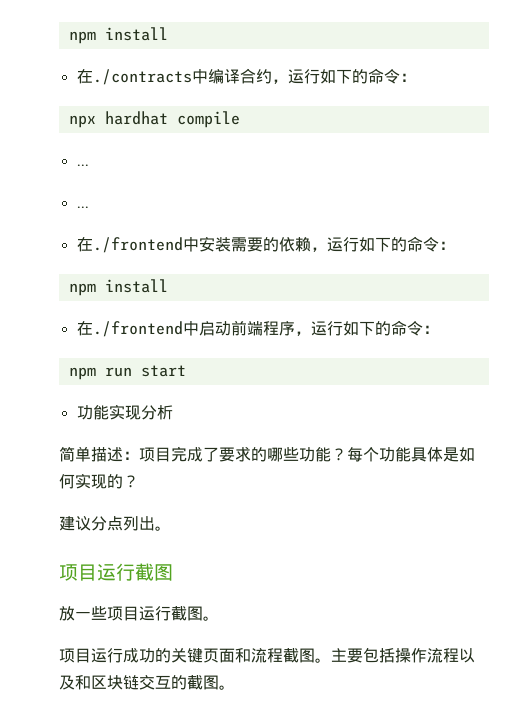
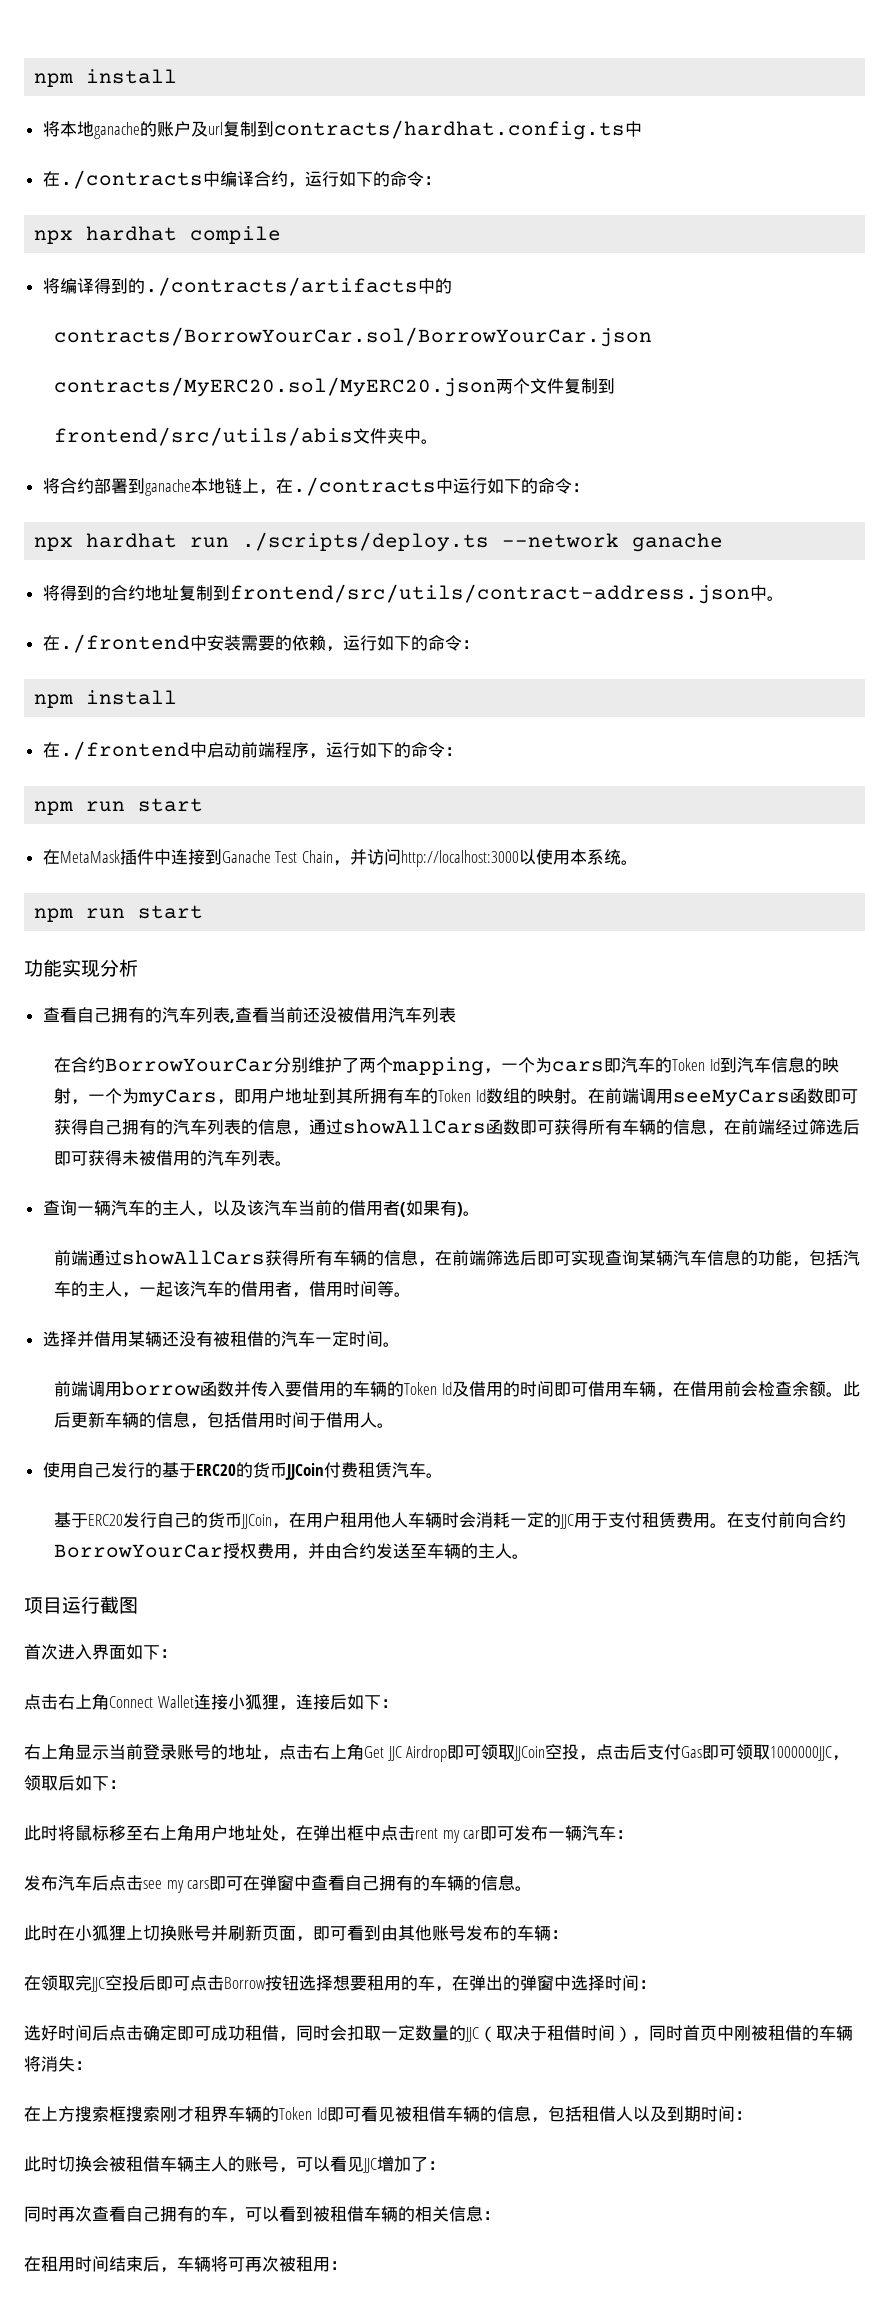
[68,27,168,44] npm install -> [34,69,178,87] [42,120,642,140] npm install // 将本地ganache的账户及url复制到contracts/hardhat.config.ts中
[76,164,89,166] [76,206,89,208] ... // ... -> [42,277,452,296] [54,327,653,347] [54,377,616,397] [54,427,439,446] [42,477,589,496] [34,532,724,552] [42,584,784,604] 将编译得到的./contracts/artifacts中的 // contracts/BorrowYourCar.sol/BorrowYourCar.json // contracts/MyERC20.sol/MyERC20.json两个文件复制到 // frontend/src/utils/abis文件夹中。 // 将合约部署到ganache本地链上，在./contracts中运行如下的命令： // npx hardhat run ./scripts/deploy.ts --network ganache // 将得到的合约地址复制到frontend/src/utils/contract-address.json中。
[76,404,173,420] [59,446,475,462] [59,473,139,489] [59,516,171,531] [59,563,173,581] [59,606,219,621] [59,647,475,663] [59,675,235,690] 功能实现分析 // 简单描述：项目完成了要求的哪些功能？每个功能具体是如何实现的？ // 建议分点列出。 // 项目运行截图 // 放一些项目运行截图。 // 项目运行成功的关键页面和流程截图。主要包括操作流程以及和区块链交互的截图。 -> [42,849,638,867] [34,905,204,922] [24,959,138,977] [42,1007,456,1023] [54,1057,840,1076] [54,1088,859,1107] [54,1119,861,1136] [54,1150,293,1166] [42,1200,480,1217] [54,1250,861,1267] [54,1281,412,1298] [42,1331,400,1347] [54,1381,861,1398] [54,1412,395,1429] [42,1462,443,1480] [54,1512,847,1529] [54,1543,530,1560] [24,1596,138,1614] [24,1644,177,1660] [24,1693,398,1711] [24,1743,850,1762] [24,1775,126,1791] [24,1824,634,1843] [24,1875,533,1893] [24,1925,568,1942] [24,1975,656,1992] [24,2025,853,2042] [24,2056,92,2072] [24,2106,752,2123] [24,2156,445,2173] [24,2206,500,2223] [24,2256,347,2273] 在MetaMask插件中连接到Ganache Test Chain，并访问http://localhost:3000以使用本系统。 // npm run start // 功能实现分析 // 查看自己拥有的汽车列表,查看当前还没被借用汽车列表 // 在合约BorrowYourCar分别维护了两个mapping，一个为cars即汽车的Token Id到汽车信息的映射，一个为myCars，即用户地址到其所拥有车的Token Id数组的映射。在前端调用seeMyCars函数即可获得自己拥有的汽车列表的信息，通过showAllCars函数即可获得所有车辆的信息，在前端经过筛选后即可获得未被借用的汽车列表。 // 查询一辆汽车的主人，以及该汽车当前的借用者(如果有)。 // 前端通过showAllCars获得所有车辆的信息，在前端筛选后即可实现查询某辆汽车信息的功能，包括汽车的主人，一起该汽车的借用者，借用时间等。 // 选择并借用某辆还没有被租借的汽车一定时间。 // 前端调用borrow函数并传入要借用的车辆的Token Id及借用的时间即可借用车辆，在借用前会检查余额。此后更新车辆的信息，包括借用时间于借用人。 // 使用自己发行的基于ERC20的货币JJCoin付费租赁汽车。 // 基于ERC20发行自己的货币JJCoin，在用户租用他人车辆时会消耗一定的JJC用于支付租赁费用。在支付前向合约BorrowYourCar授权费用，并由合约发送至车辆的主人。 // 项目运行截图 // 首次进入界面如下： // 点击右上角Connect Wallet连接小狐狸，连接后如下： // 右上角显示当前登录账号的地址，点击右上角Get JJC Airdrop即可领取JJCoin空投，点击后支付Gas即可领取1000000JJC，领取后如下： // 此时将鼠标移至右上角用户地址处，在弹出框中点击rent my car即可发布一辆汽车： // 发布汽车后点击see my cars即可在弹窗中查看自己拥有的车辆的信息。 // 此时在小狐狸上切换账号并刷新页面，即可看到由其他账号发布的车辆： // 在领取完JJC空投后即可点击Borrow按钮选择想要租用的车，在弹出的弹窗中选择时间： // 选好时间后点击确定即可成功租借，同时会扣取一定数量的JJC（取决于租借时间），同时首页中刚被租借的车辆将消失： // 在上方搜索框搜索刚才租界车辆的Token Id即可看见被租借车辆的信息，包括租借人以及到期时间： // 此时切换会被租借车辆主人的账号，可以看见JJC增加了： // 同时再次查看自己拥有的车，可以看到被租借车辆的相关信息： // 在租用时间结束后，车辆将可再次被租用：

